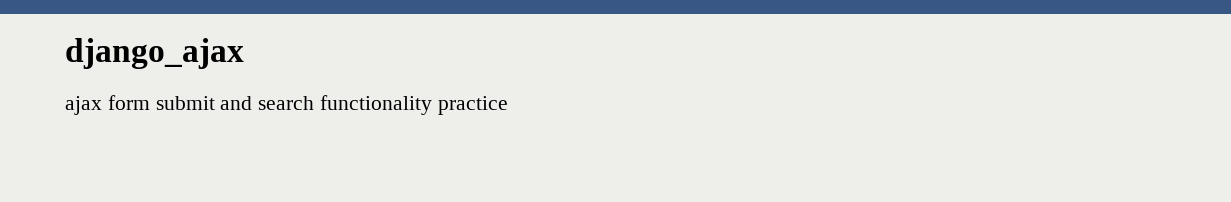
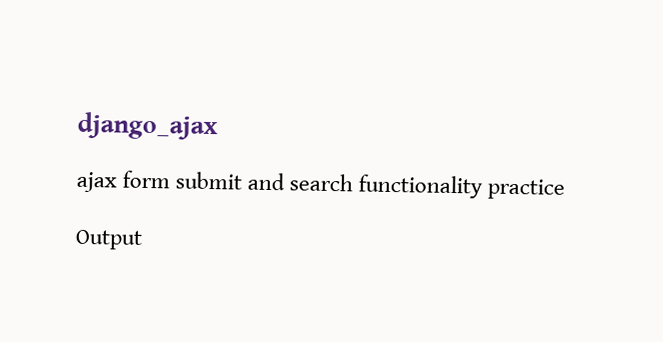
(508, 105) none -> [75,229,142,250] // Output

